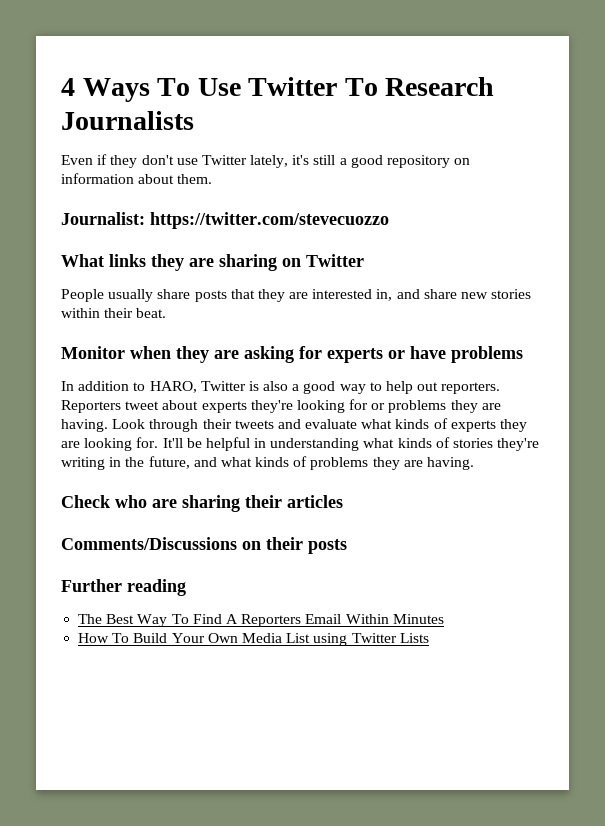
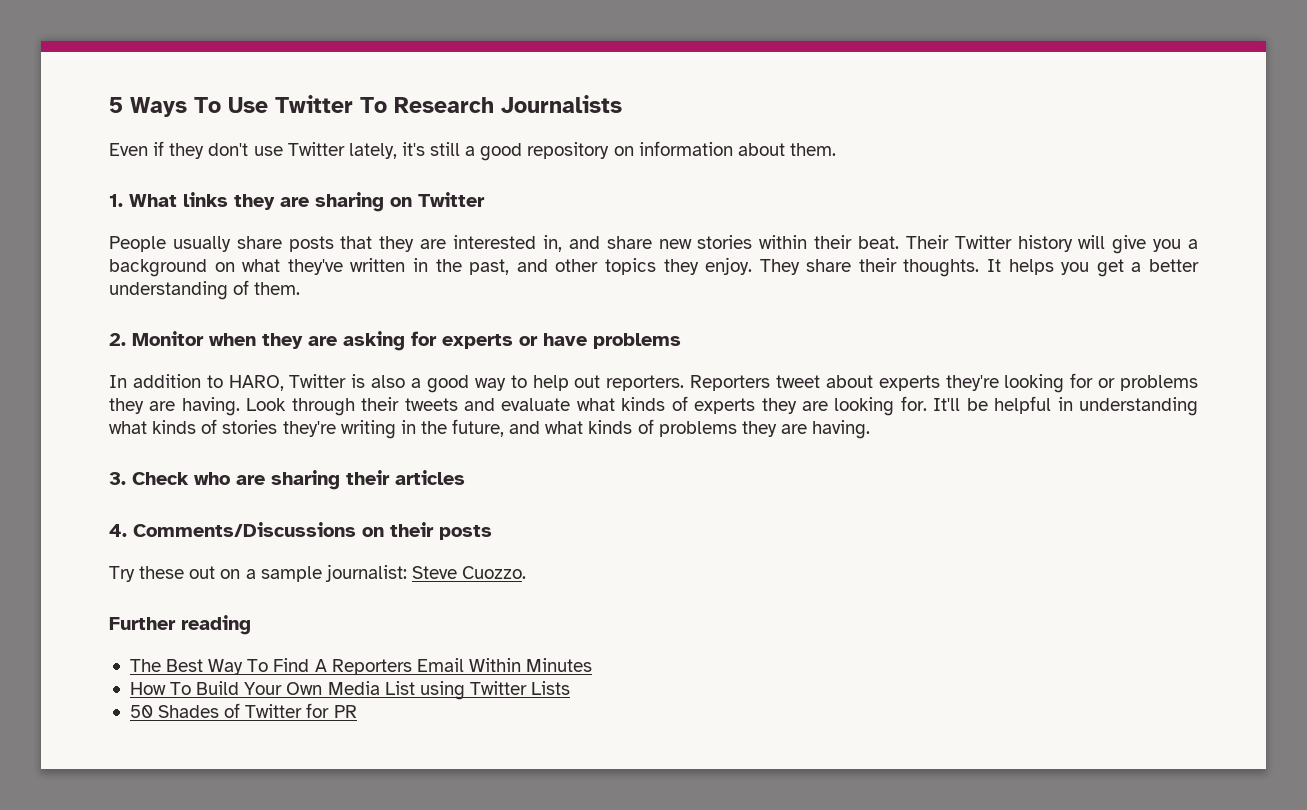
[61,78,75,96] 4 -> [109,97,123,113] 5
[61,212,389,229] Journalist: https://twitter.com/stevecuozzo // -> [109,194,123,207] 1.
(167, 313) // -> [905,235,1198,254] [109,257,1199,277] [109,280,301,300] [109,333,126,346] Their Twitter history will give you a background on what they've written in the past, and other topics they enjoy. They share their thoughts. It helps you get a better understanding of them. // 2.
(475, 463) none -> [109,472,126,485] 3.
(343, 501) none -> [109,524,127,537] 4.
(347, 546) none -> [109,564,527,582] // Try these out on a sample journalist: Steve Cuozzo.
(429, 638) none -> [129,703,357,718] // 50 Shades of Twitter for PR

